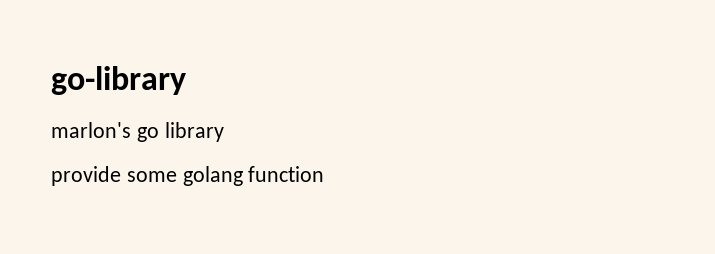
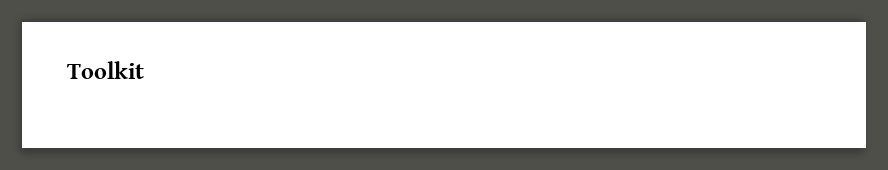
[51,66,186,95] [51,122,224,142] [51,166,325,186] go-library // marlon's go library // provide some golang function -> [67,61,144,79] Toolkit

